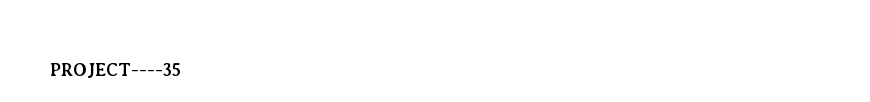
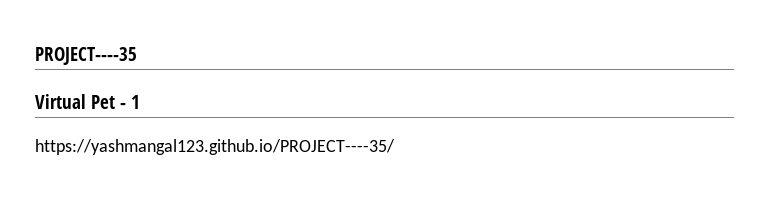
(181, 70) none -> [35,94,140,109] [35,139,395,155] // Virtual Pet - 1 // https://yashmangal123.github.io/PROJECT----35/

